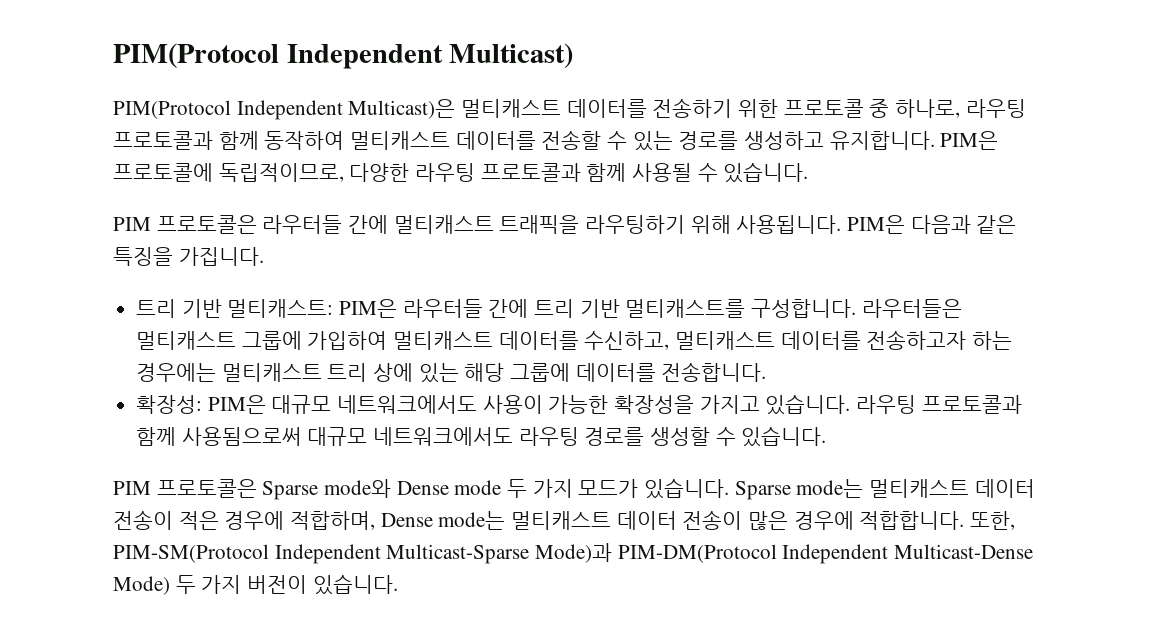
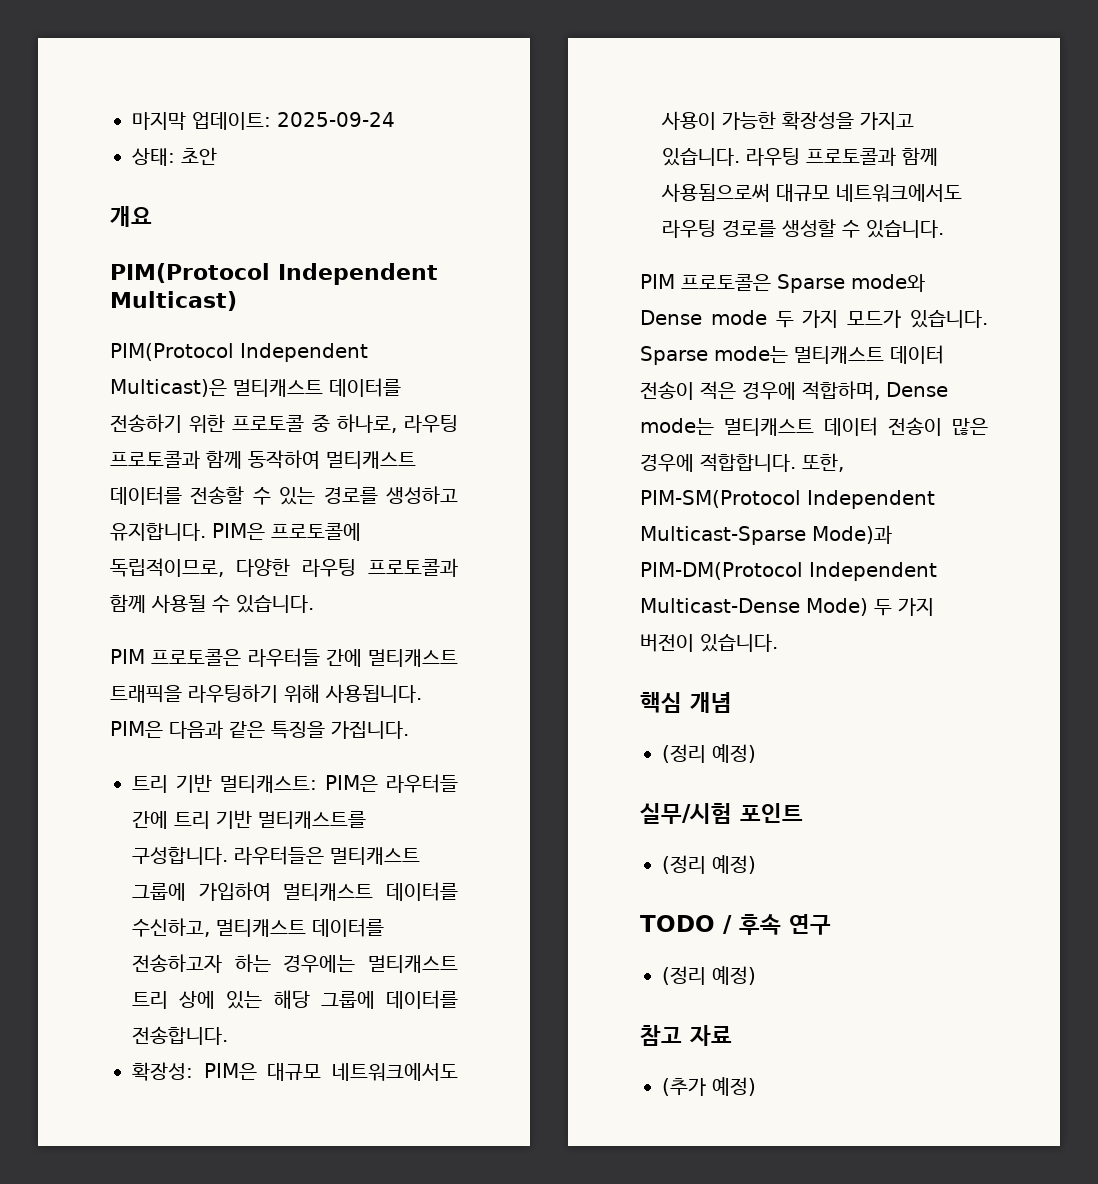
(113, 55) none -> [132,112,395,130] [132,147,217,166] [110,206,152,227] 마지막 업데이트: 2025-09-24 // 상태: 초안 // 개요 //
(398, 584) none -> [640,692,732,713] [662,744,756,763] [640,803,803,824] [662,855,756,874] [640,914,831,935] [662,966,756,985] [640,1025,732,1046] [662,1077,756,1096] // 핵심 개념 // (정리 예정) // 실무/시험 포인트 // (정리 예정) // TODO / 후속 연구 // (정리 예정) // 참고 자료 // (추가 예정)

